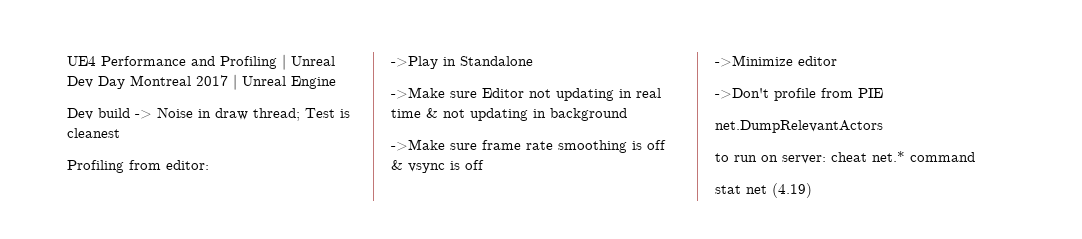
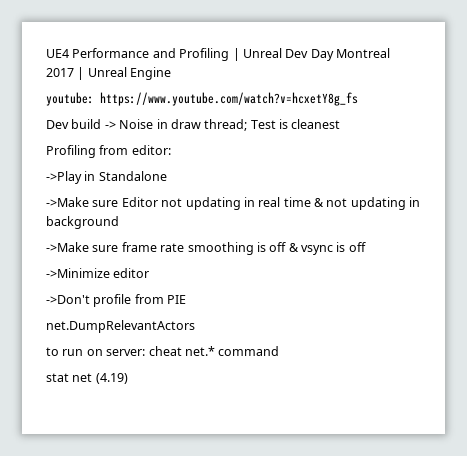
(336, 82) none -> [46,92,358,106] // youtube: https://www.youtube.com/watch?v=hcxetY8g_fs

